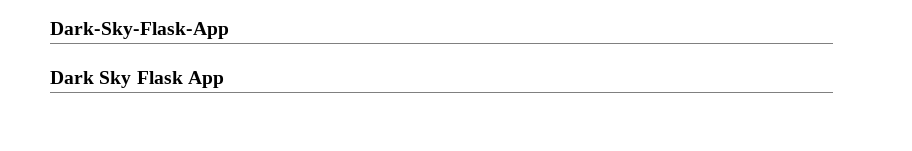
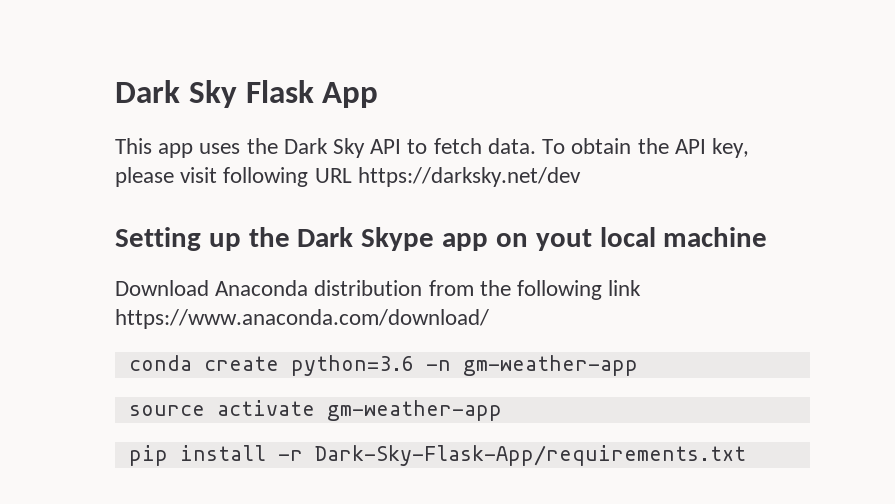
[50,22,229,39] Dark-Sky-Flask-App // -> (115, 91) none
(224, 79) none -> [115,138,749,158] [115,167,581,187] [115,227,768,251] [115,280,642,300] [115,309,489,329] [128,355,638,376] [128,400,502,421] [128,445,746,466] // This app uses the Dark Sky API to fetch data. To obtain the API key, please visit following URL https://darksky.net/dev // Setting up the Dark Skype app on yout local machine // Download Anaconda distribution from the following link https://www.anaconda.com/download/ // conda create python=3.6 -n gm-weather-app // source activate gm-weather-app // pip install -r Dark-Sky-Flask-App/requirements.txt

